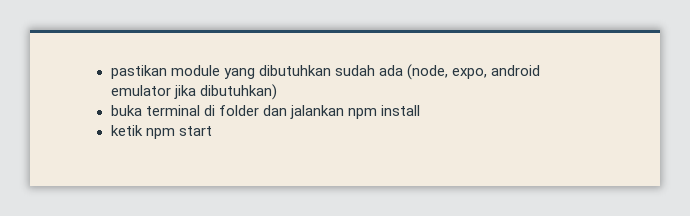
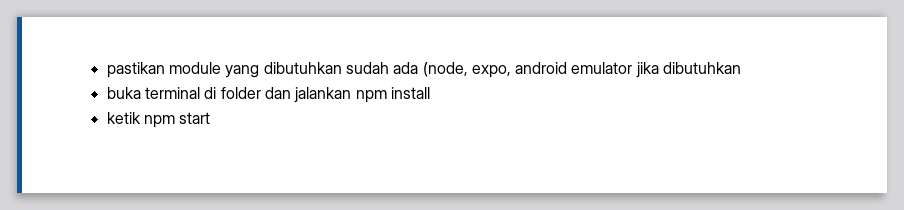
[199,84,277,100] dibutuhkan) -> [663,62,742,74] dibutuhkan

